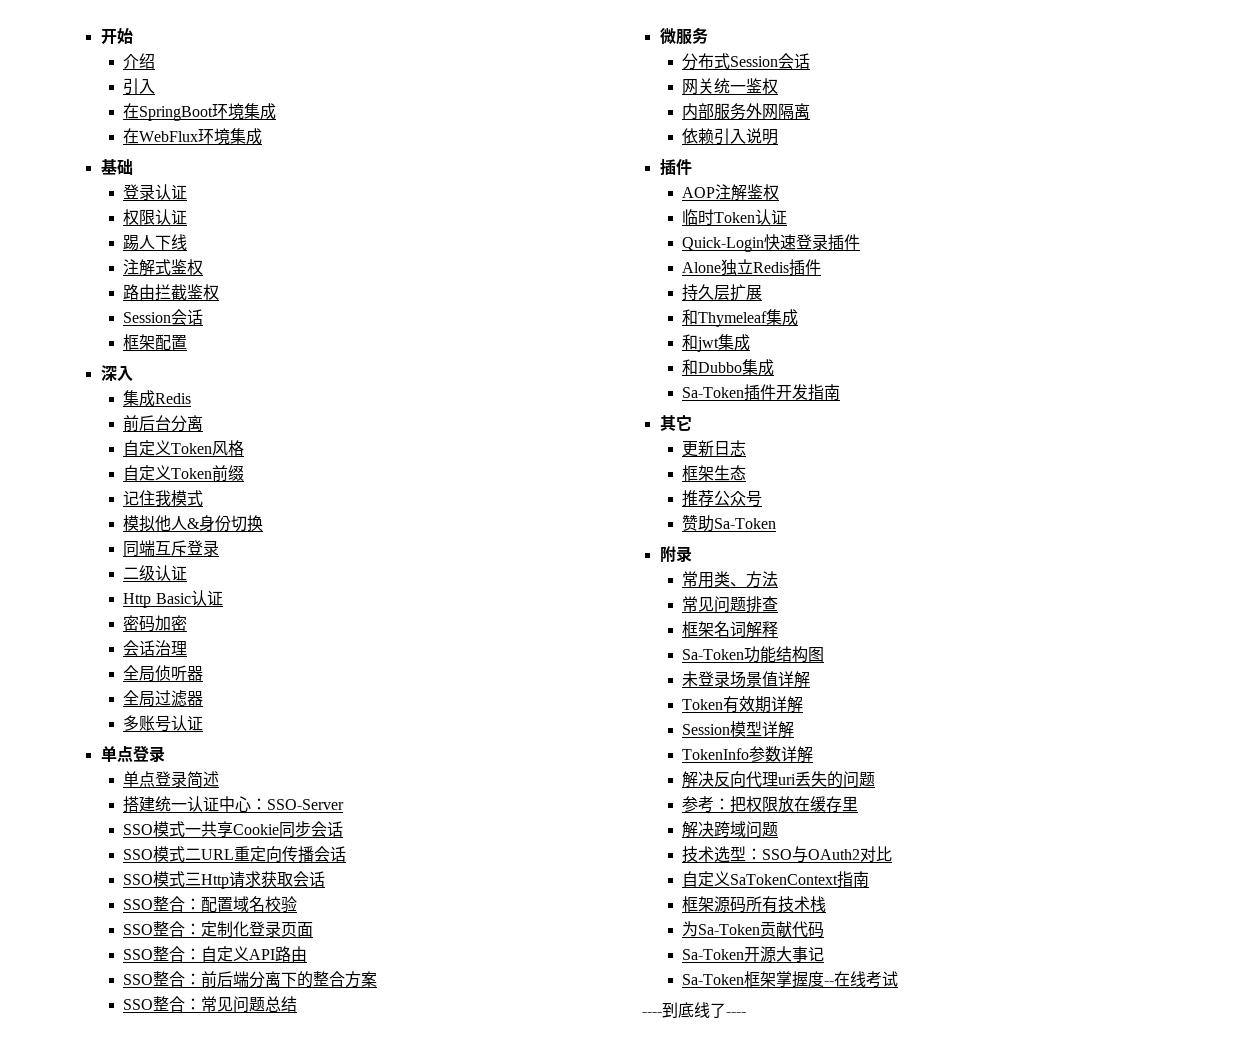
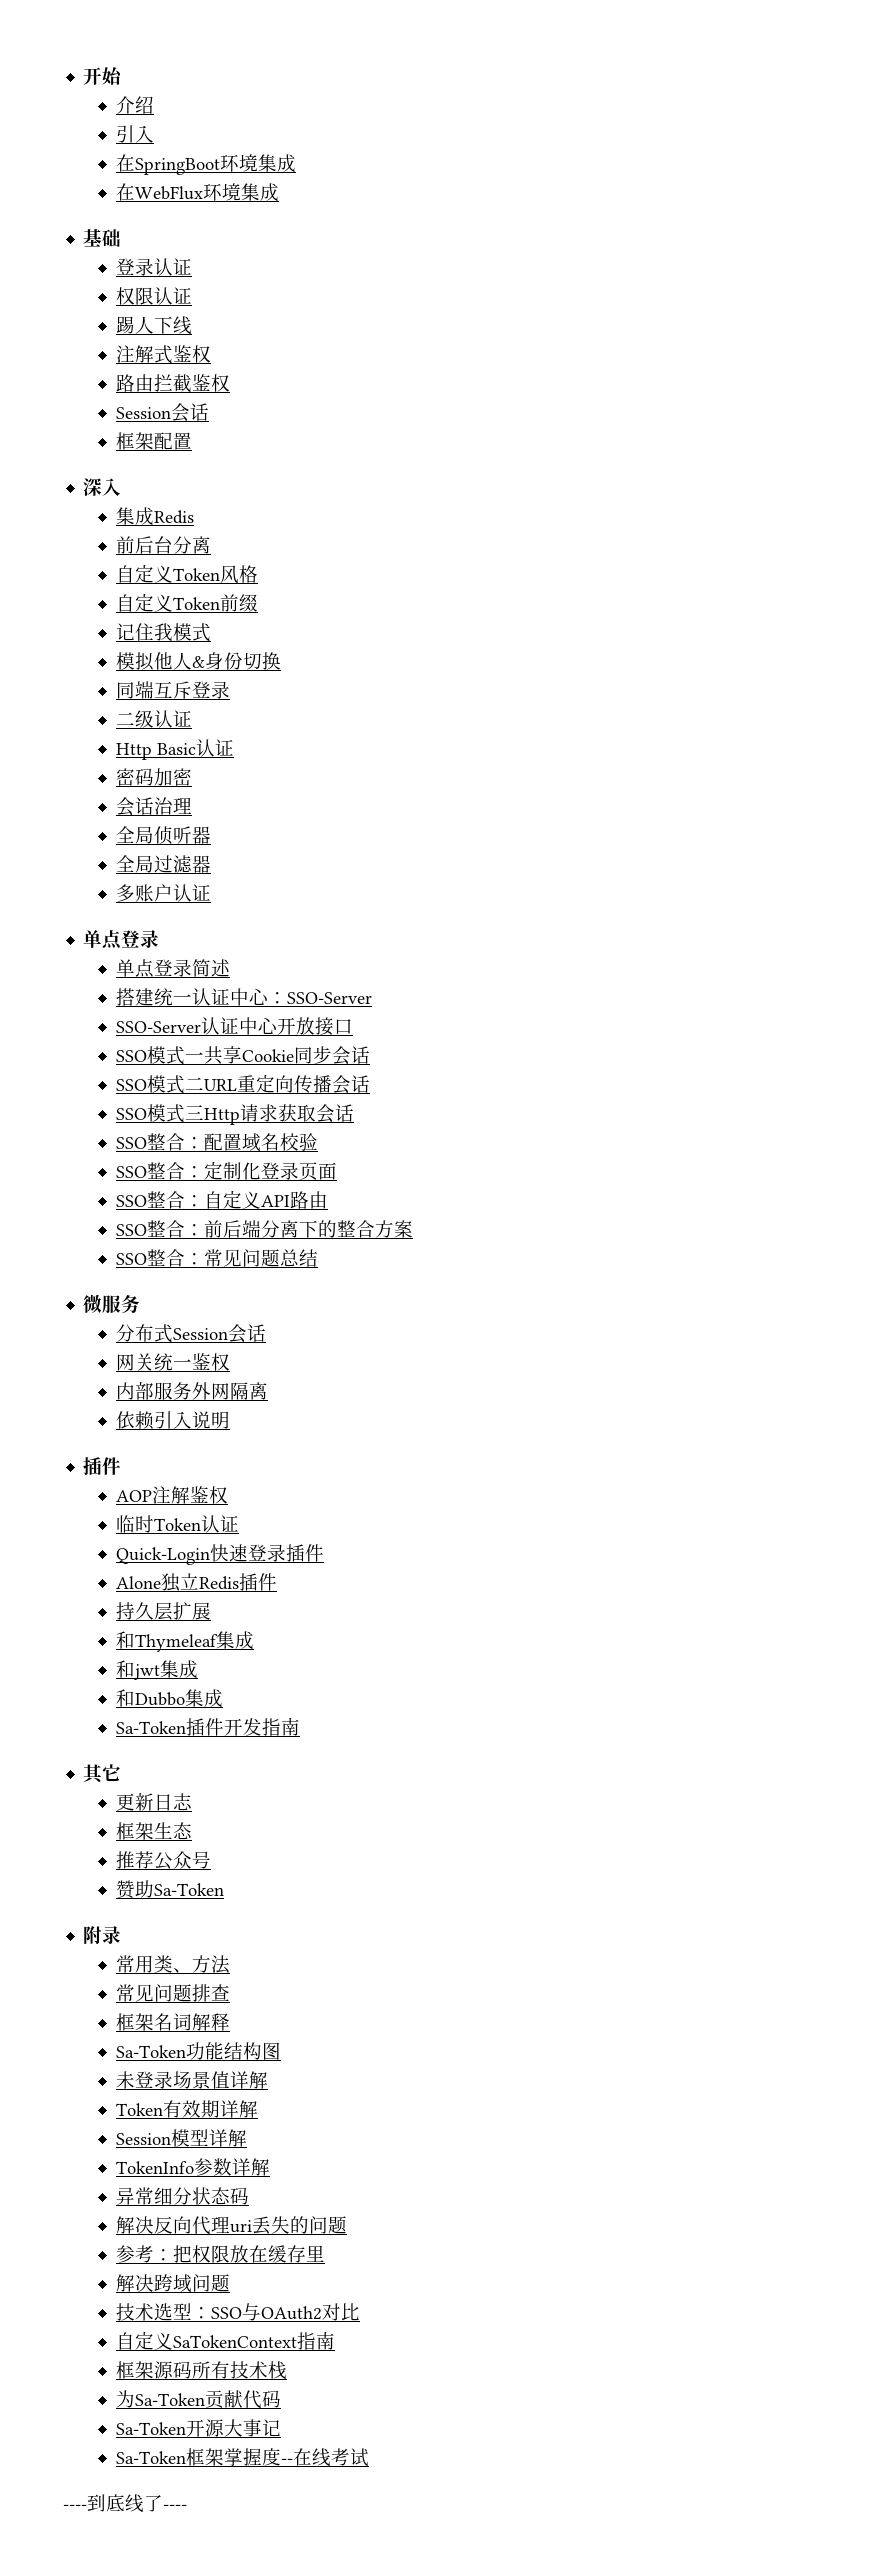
[155,715,172,732] 号 -> [153,884,173,902] 户
(345, 804) none -> [115,1017,353,1036] // SSO-Server认证中心开放接口
(814, 754) none -> [115,2187,249,2205] // 异常细分状态码

